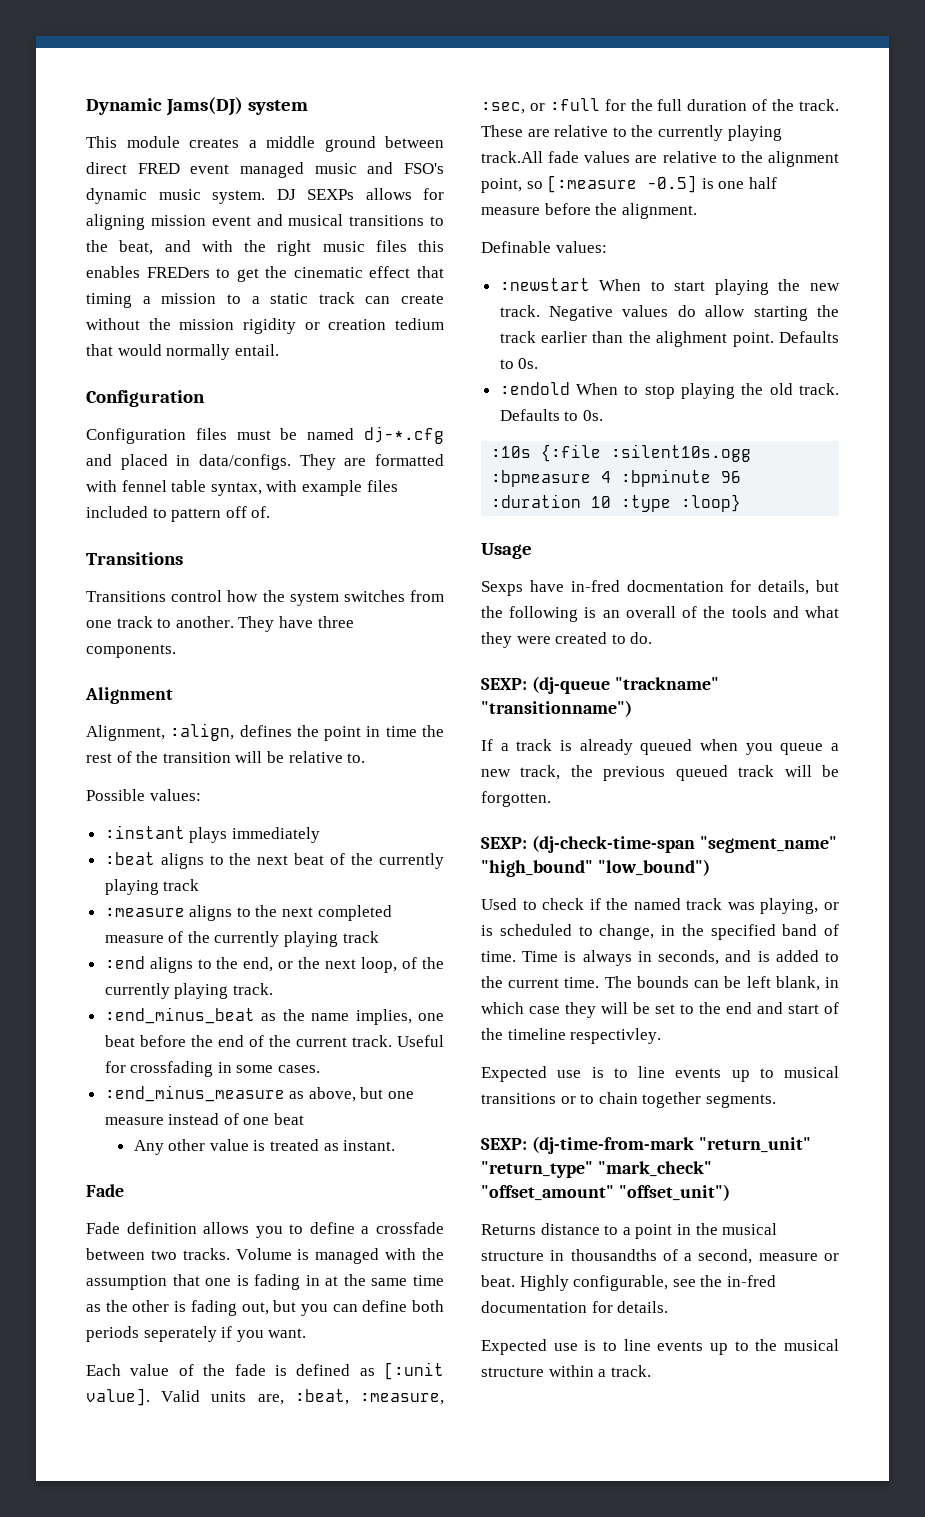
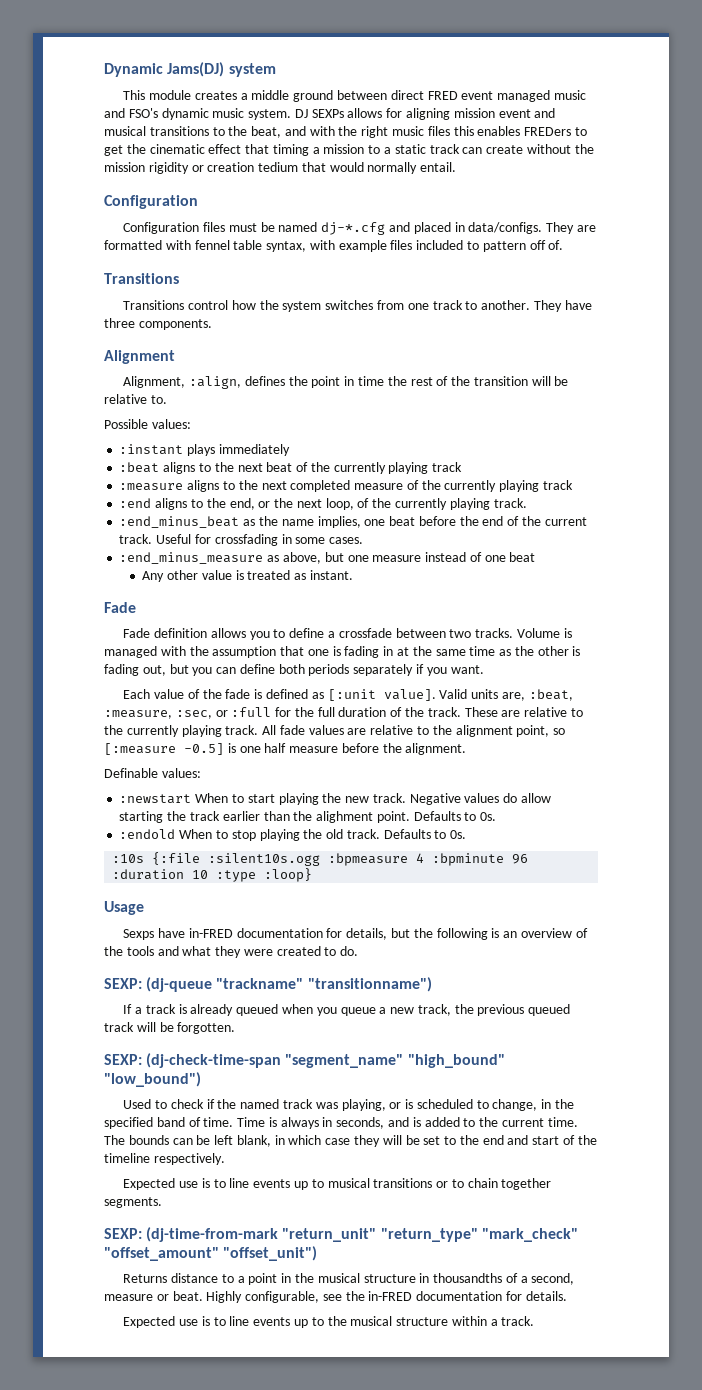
[143,1326,217,1342] seperately -> [353,664,414,676] separately
[481,151,543,163] track.All -> [225,725,277,735] track. All
[570,580,724,592] in-fred docmentation -> [188,928,323,938] in-FRED documentation
[625,606,676,618] overall -> [520,928,572,938] overview
[570,1028,662,1044] respectivley. -> [153,1153,225,1165] respectively.
[726,1275,776,1287] in-fred -> [368,1291,413,1301] in-FRED

